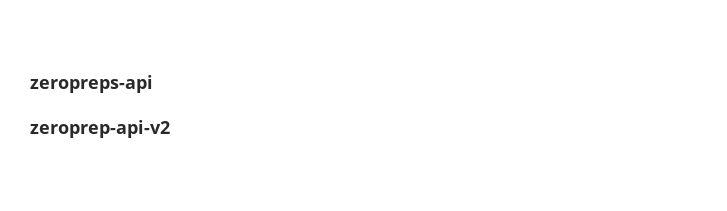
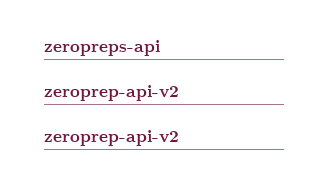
(170, 129) none -> [44,130,179,146] // zeroprep-api-v2

